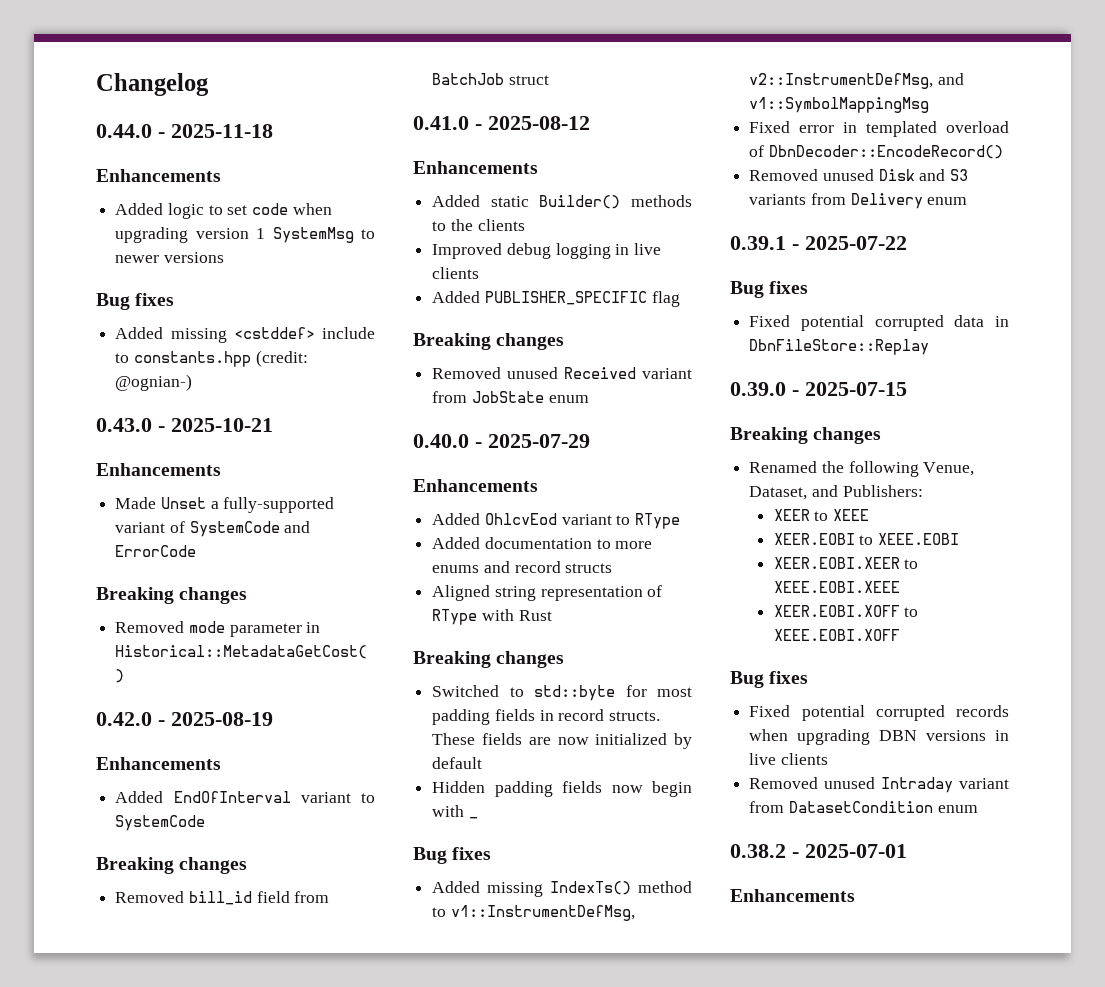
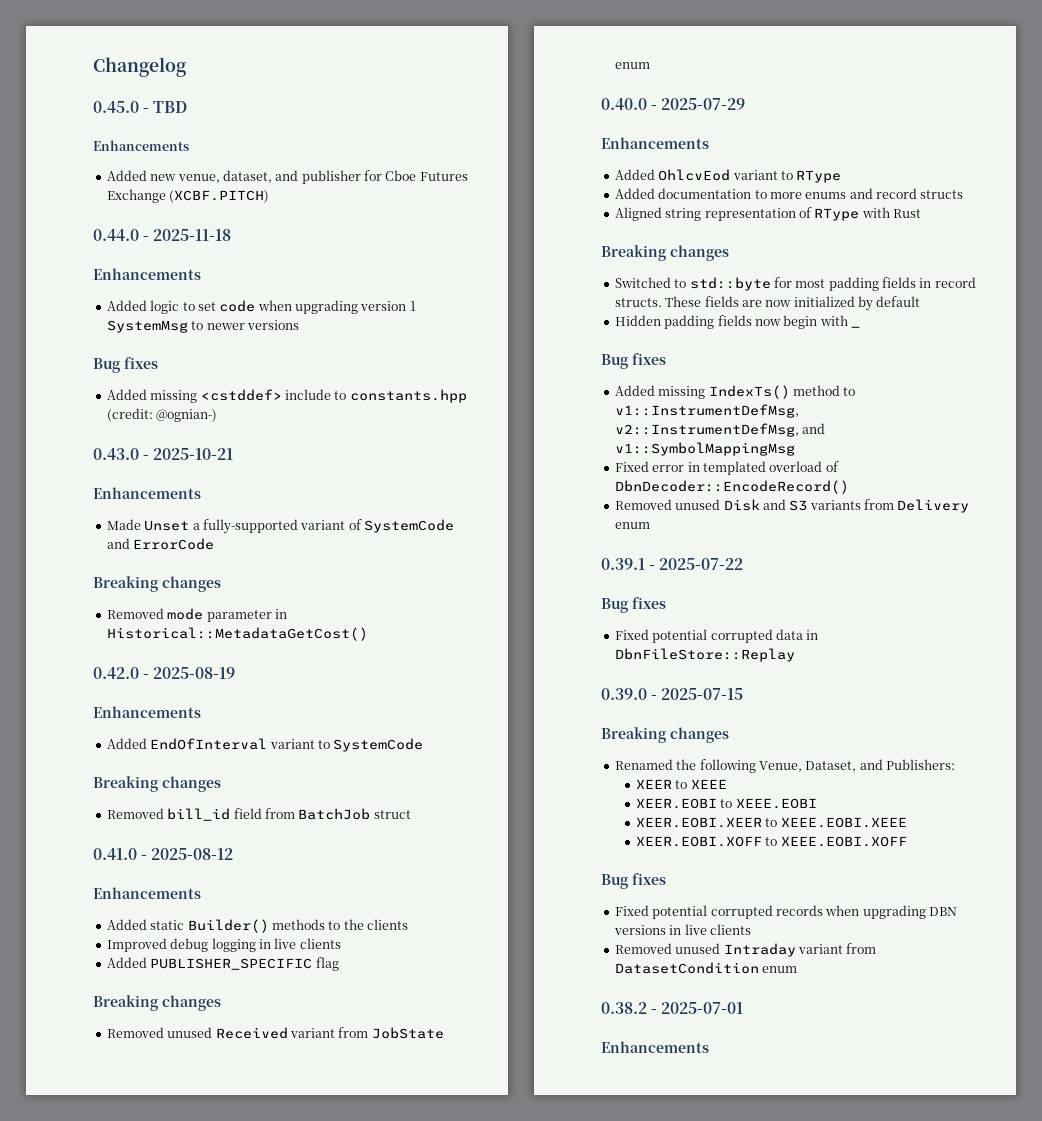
(209, 84) none -> [93,101,188,113] [93,140,189,151] [106,170,468,184] [106,189,270,203] // 0.45.0 - TBD // Enhancements // Added new venue, dataset, and publisher for Cboe Futures Exchange (XCBF.PITCH)

